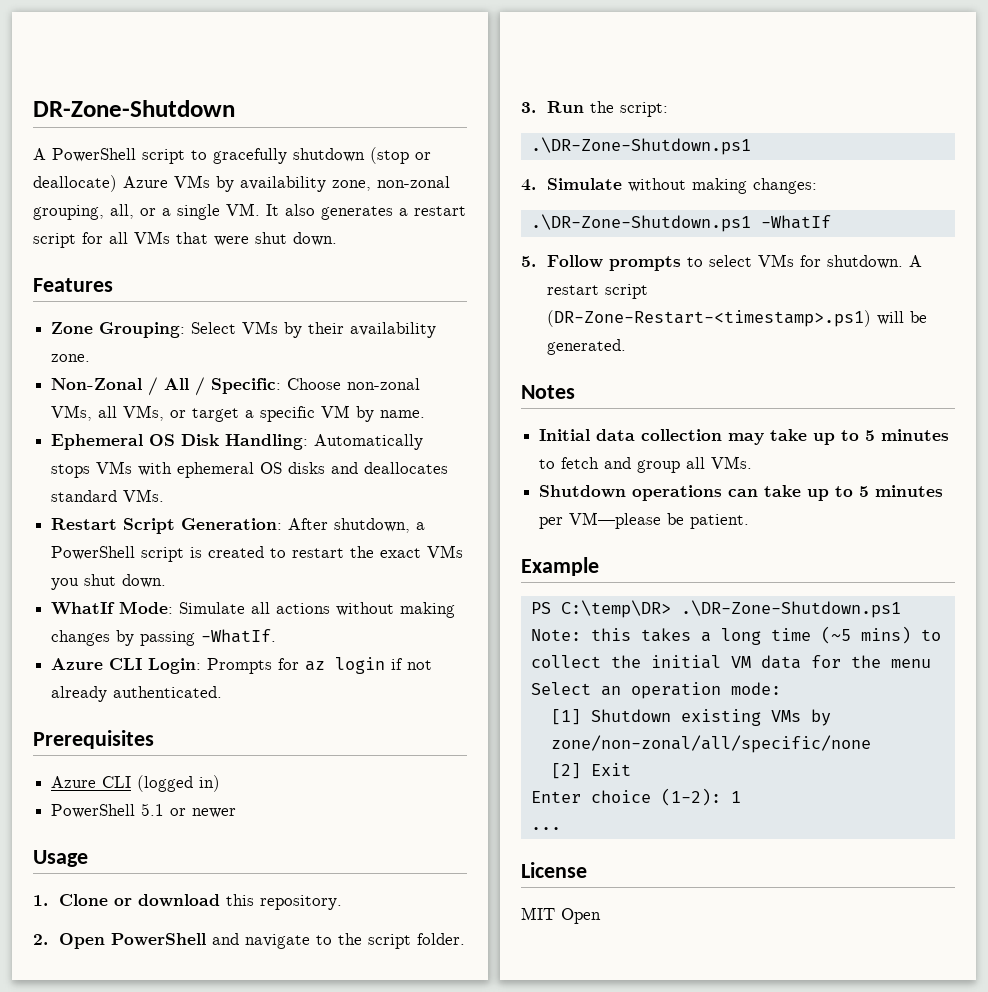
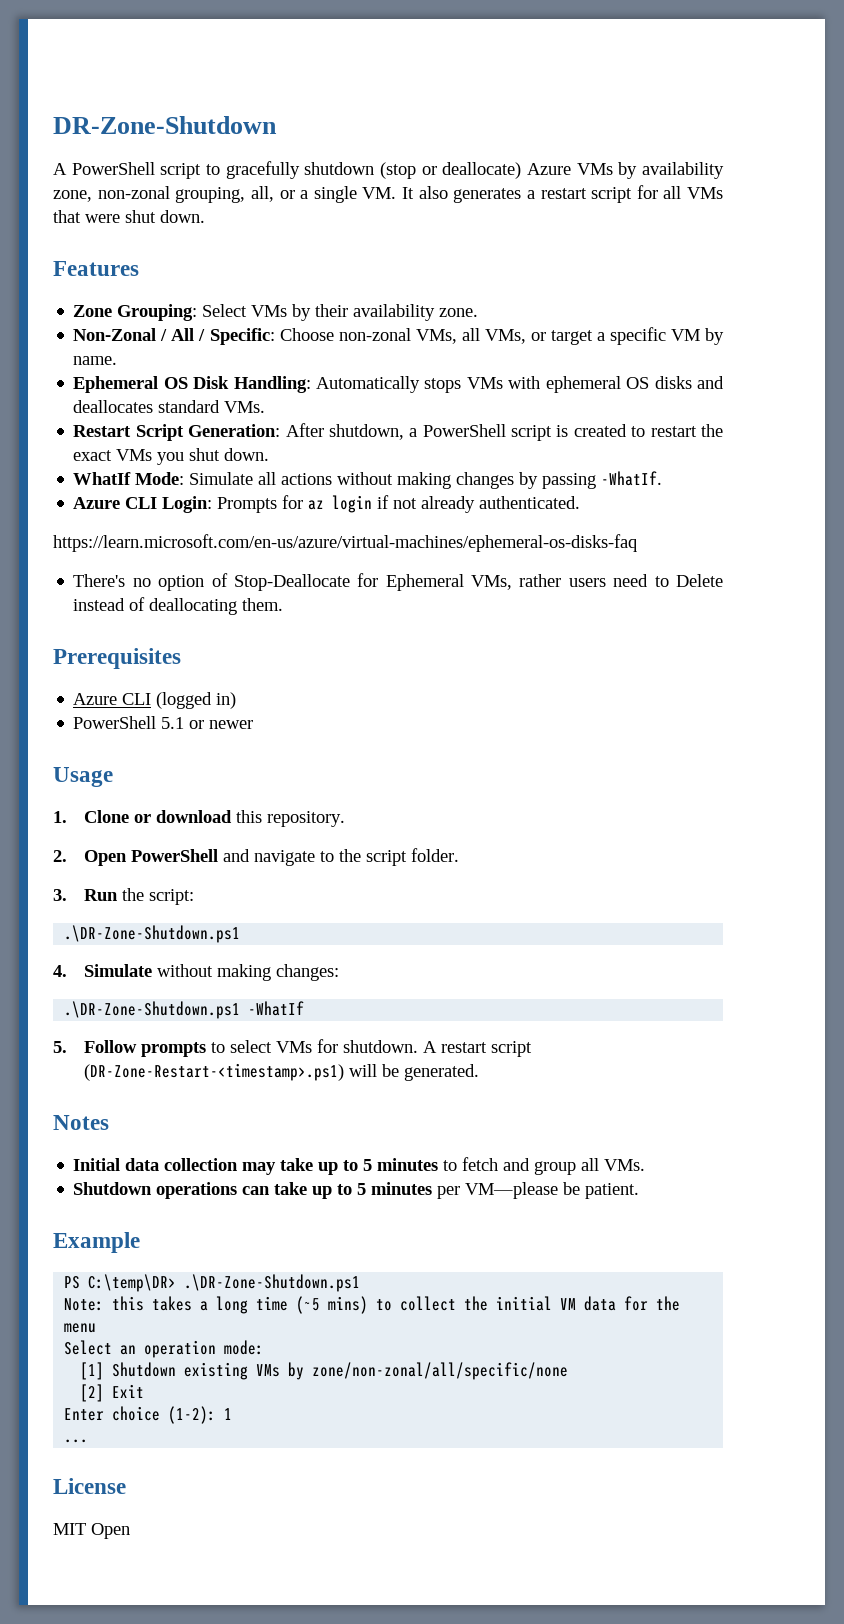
(223, 692) none -> [53,534,637,552] [73,573,724,591] [73,597,284,615] // https://learn.microsoft.com/en-us/azure/virtual-machines/ephemeral-os-disks-faq // There's no option of Stop-Deallocate for Ephemeral VMs, rather users need to Delete instead of deallocating them.

